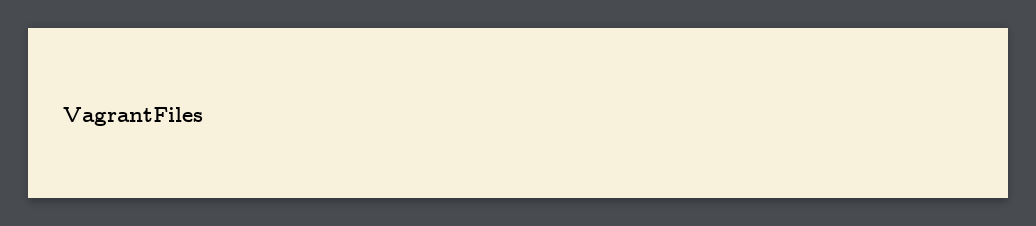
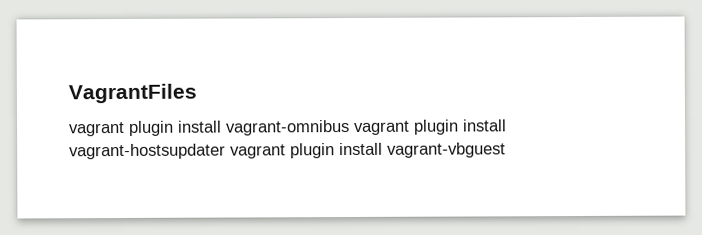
(203, 116) none -> [69,119,507,137] [69,142,506,160] // vagrant plugin install vagrant-omnibus vagrant plugin install vagrant-hostsupdater vagrant plugin install vagrant-vbguest

